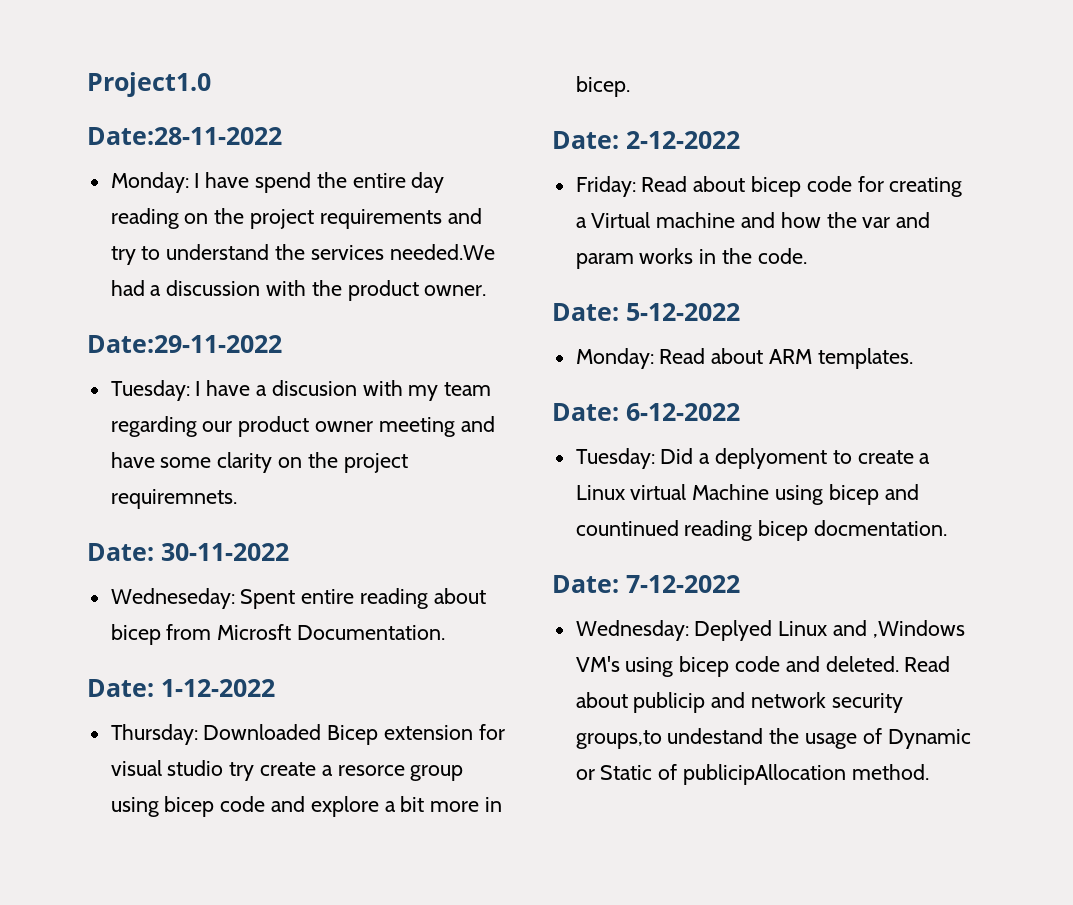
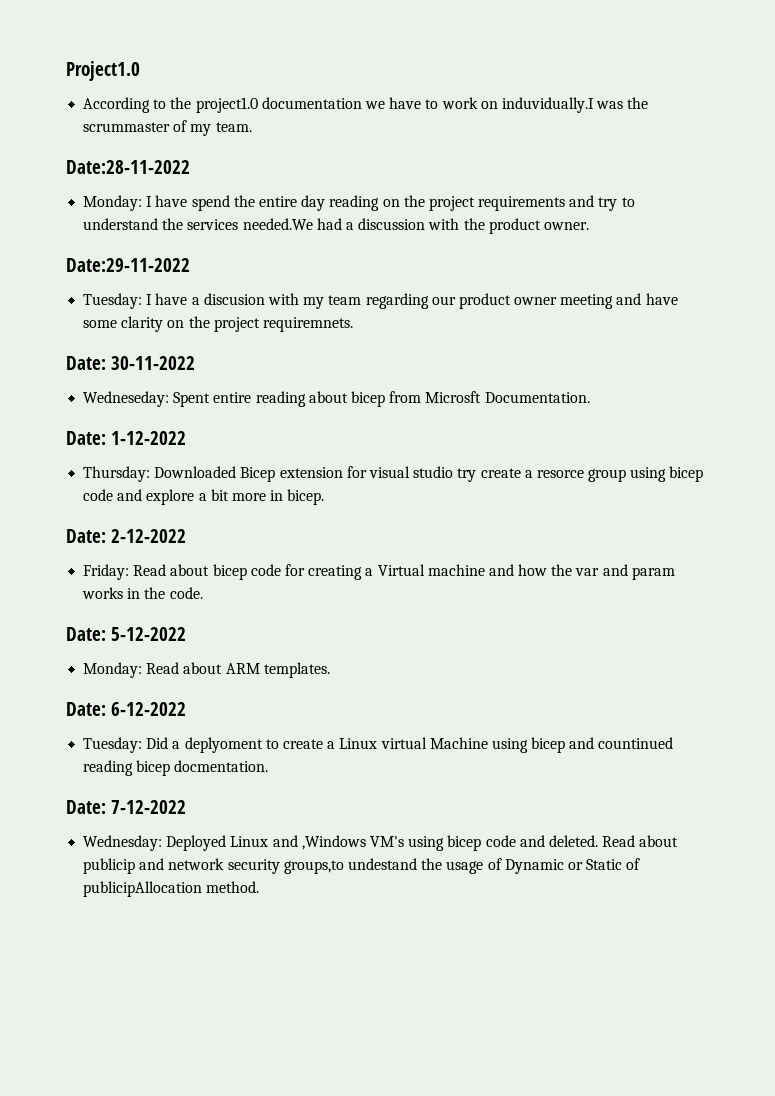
(211, 84) none -> [83,97,649,113] [83,120,252,136] // According to the project1.0 documentation we have to work on induvidually.I was the scrummaster of my team.
[694,620,773,641] Deplyed -> [166,835,227,851] Deployed

